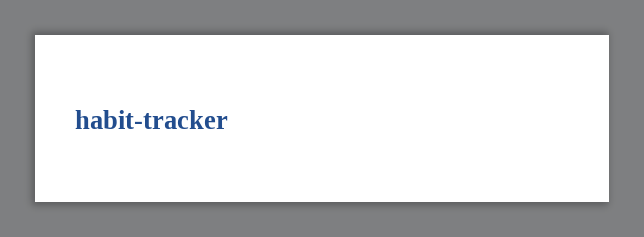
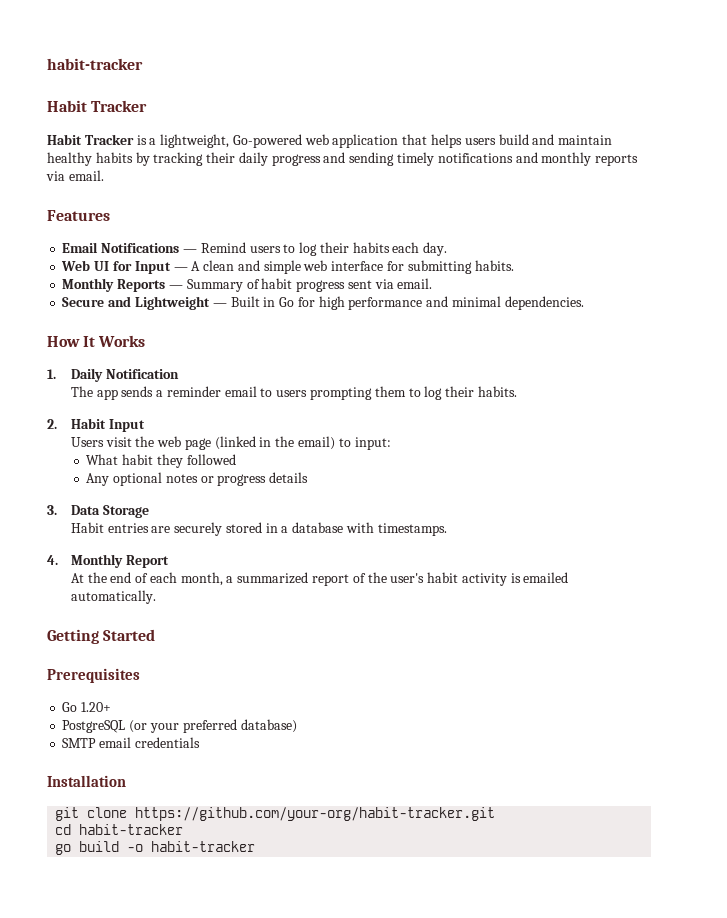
[75,110,228,129] habit-tracker -> [47,58,143,70] [47,100,148,112] [47,134,613,148] [47,152,639,166] [46,170,104,181] [47,210,110,221] [62,242,448,256] [61,260,514,274] [62,278,433,292] [62,296,584,310] [47,335,146,347] [47,368,179,382] [70,386,517,400] [47,418,145,432] [70,436,391,450] [86,454,236,468] [86,472,309,486] [47,505,149,518] [70,522,447,536] [47,554,169,568] [70,572,569,586] [70,590,156,604] [47,629,156,644] [47,668,140,683] [62,702,112,712] [62,719,297,733] [62,737,200,748] [47,775,126,787] [55,807,496,821] [55,824,184,835] [55,841,256,855] habit-tracker // Habit Tracker // Habit Tracker is a lightweight, Go-powered web application that helps users build and maintain healthy habits by tracking their daily progress and sending timely notifications and monthly reports via email. // Features // Email Notifications — Remind users to log their habits each day. // Web UI for Input — A clean and simple web interface for submitting habits. // Monthly Reports — Summary of habit progress sent via email. // Secure and Lightweight — Built in Go for high performance and minimal dependencies. // How It Works // 1. Daily Notification // The app sends a reminder email to users prompting them to log their habits. // 2. Habit Input // Users visit the web page (linked in the email) to input: // What habit they followed // Any optional notes or progress details // 3. Data Storage // Habit entries are securely stored in a database with timestamps. // 4. Monthly Report // At the end of each month, a summarized report of the user's habit activity is emailed automatically. // Getting Started // Prerequisites // Go 1.20+ // PostgreSQL (or your preferred database) // SMTP email credentials // Installation // git clone https://github.com/your-org/habit-tracker.git // cd habit-tracker // go build -o habit-tracker

